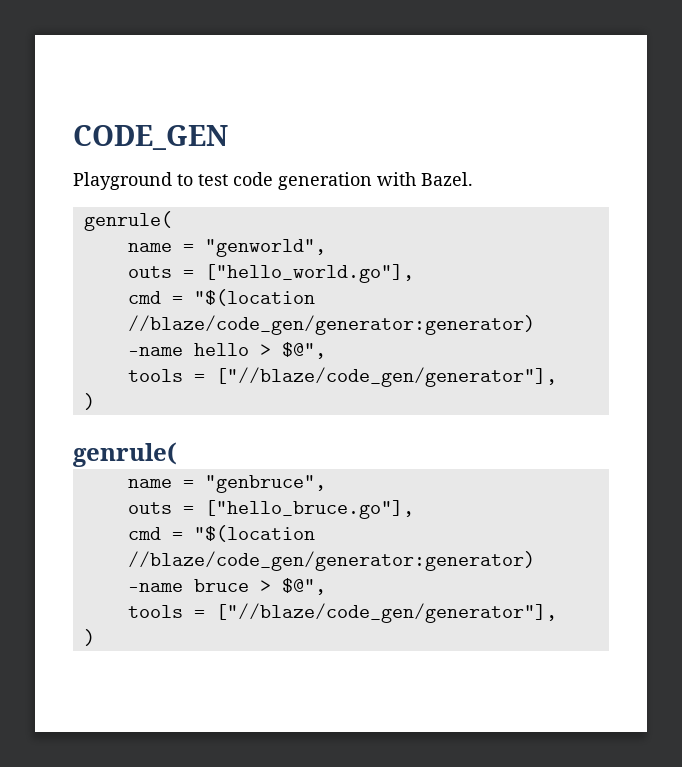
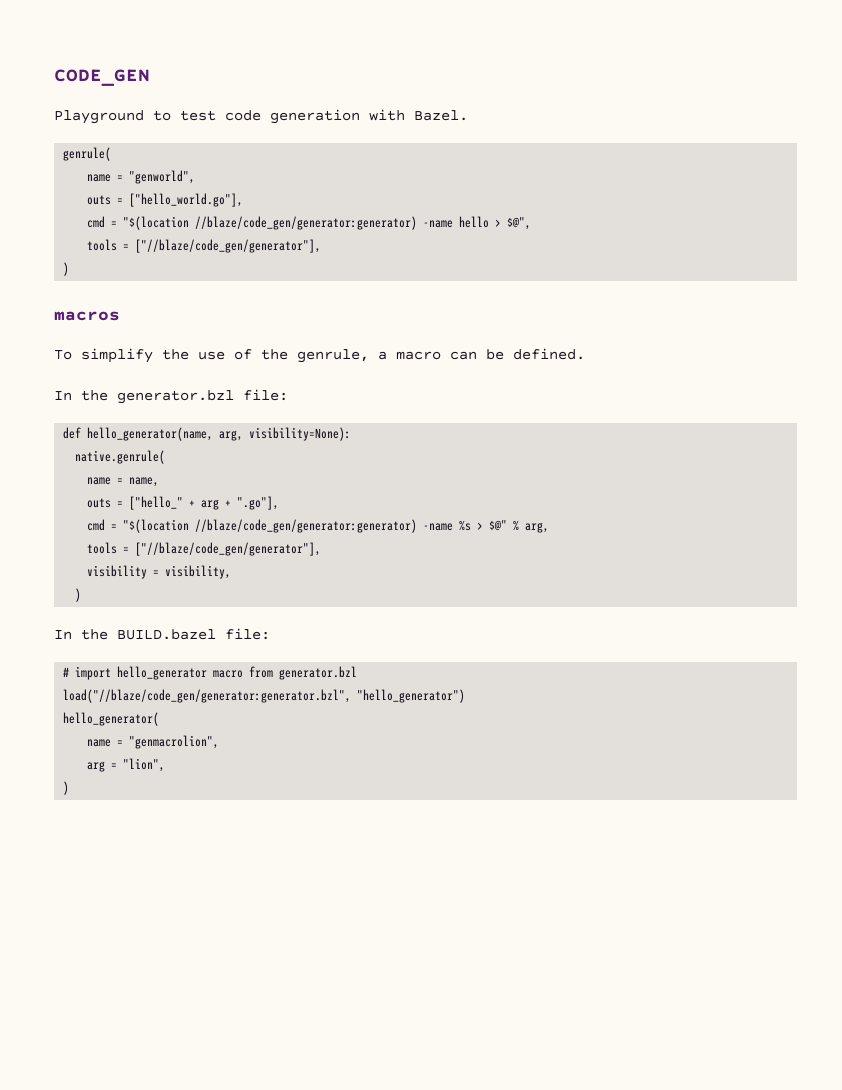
[73,442,177,467] [127,475,326,493] [127,500,414,519] [127,525,315,542] [127,551,535,571] [127,578,326,595] [127,603,557,623] genrule( // name = "genbruce", // outs = ["hello_bruce.go"], // cmd = "$(location //blaze/code_gen/generator:generator) -name bruce > $@", // tools = ["//blaze/code_gen/generator"], -> [54,311,120,321] [54,348,585,363] [54,389,288,404] [63,427,352,441] [75,450,166,464] [87,477,160,487] [87,496,280,510] [87,519,550,533] [87,542,322,556] [87,565,232,579] [75,588,82,602] [54,628,270,640] [63,666,358,680] [63,689,466,703] [63,712,160,726] [87,735,220,749] [87,758,166,772] macros // To simplify the use of the genrule, a macro can be defined. // In the generator.bzl file: // def hello_generator(name, arg, visibility=None): // native.genrule( // name = name, // outs = ["hello_" + arg + ".go"], // cmd = "$(location //blaze/code_gen/generator:generator) -name %s > $@" % arg, // tools = ["//blaze/code_gen/generator"], // visibility = visibility, // ) // In the BUILD.bazel file: // # import hello_generator macro from generator.bzl // load("//blaze/code_gen/generator:generator.bzl", "hello_generator") // hello_generator( // name = "genmacrolion", // arg = "lion",

